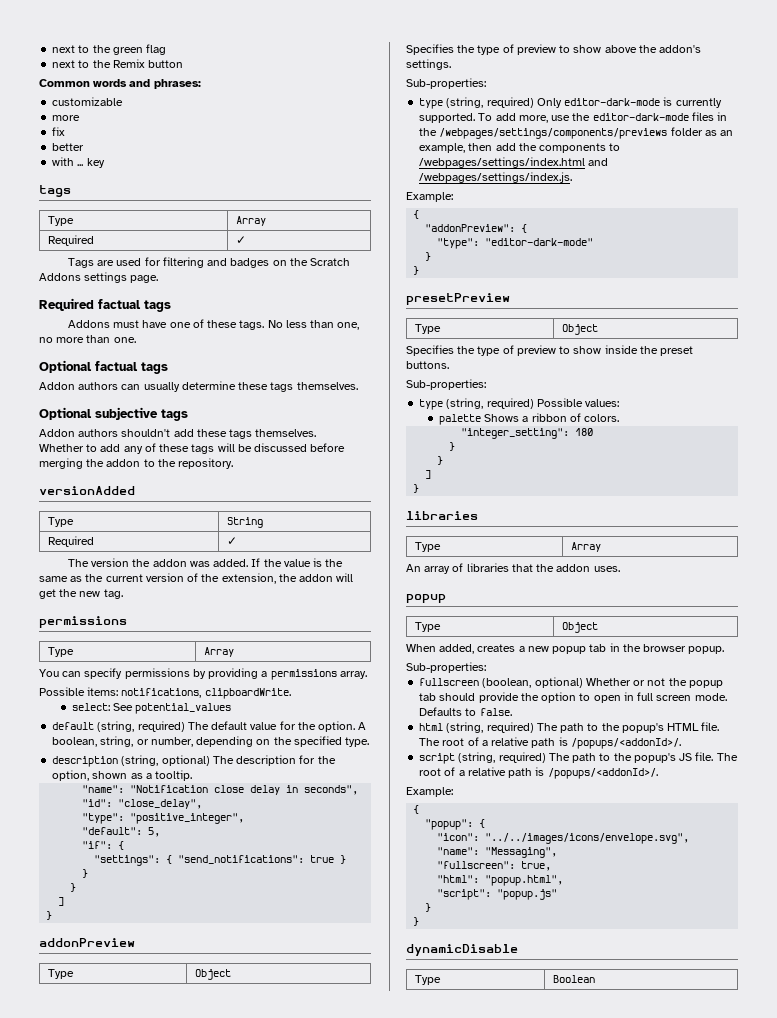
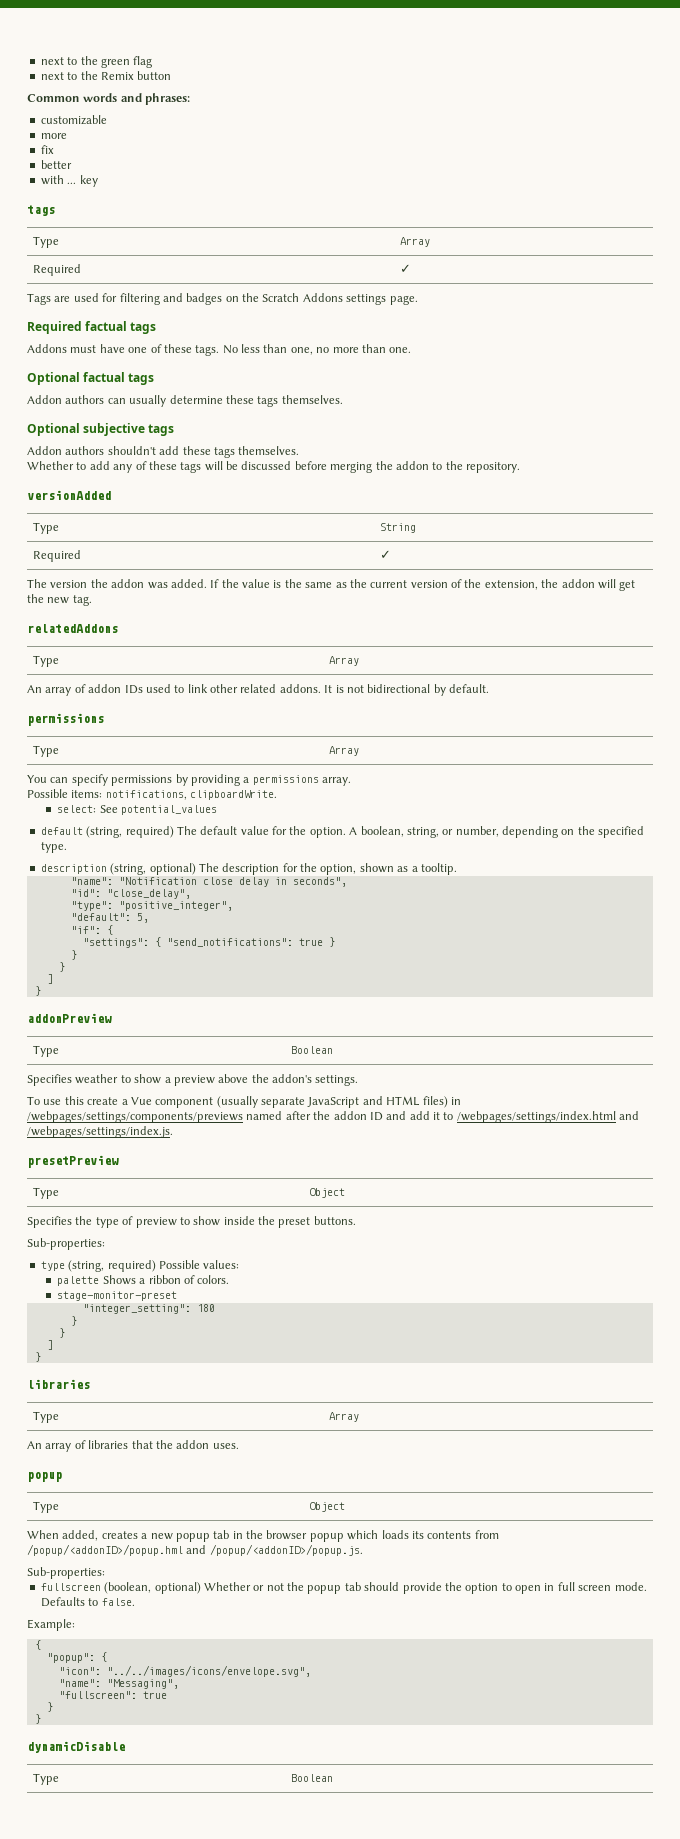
(123, 594) none -> [27,624,118,633] [32,655,59,667] [328,656,359,666] [27,684,489,696] // relatedAddons // Type | Array // An array of addon IDs used to link other related addons. It is not bidirectional by default.
[195,969,232,980] [406,44,702,55] [406,59,451,70] [406,78,486,89] [419,97,722,109] [419,112,728,123] [419,127,734,139] [419,143,621,153] [419,157,609,168] [419,172,573,183] [406,192,453,202] [413,210,420,219] [425,224,528,233] [437,238,594,249] [425,252,432,261] [413,266,420,275] Object // Specifies the type of preview to show above the addon's settings. // Sub-properties: // type (string, required) Only editor-dark-mode is currently supported. To add more, use the editor-dark-mode files in the /webpages/settings/components/previews folder as an example, then add the components to /webpages/settings/index.html and /webpages/settings/index.js. // Example: // { // "addonPreview": { // "type": "editor-dark-mode" // } // } -> [290,1046,333,1054] [27,1074,359,1086] [27,1096,461,1108] [27,1111,640,1123] [27,1126,173,1138] Boolean // Specifies weather to show a preview above the addon's settings. // To use this create a Vue component (usually separate JavaScript and HTML files) in /webpages/settings/components/previews named after the addon ID and add it to /webpages/settings/index.html and /webpages/settings/index.js.
(620, 418) none -> [57,1291,178,1301] // stage-monitor-preset
[688,646,725,654] popup. -> [309,1530,499,1542] [27,1544,363,1556] popup which loads its contents from /popup/<addonID>/popup.hml and /popup/<addonID>/popup.js.
[419,722,720,733] [419,737,681,749] [419,752,738,764] [419,767,658,779] // html (string, required) The path to the popup's HTML file. The root of a relative path is /popups/<addonId>/. // script (string, required) The path to the popup's JS file. The root of a relative path is /popups/<addonId>/. -> (135, 1602) none
[521,861,552,871] [437,875,564,886] [437,889,558,900] true, // "html": "popup.html", // "script": "popup.js" -> [142,1691,167,1699] true

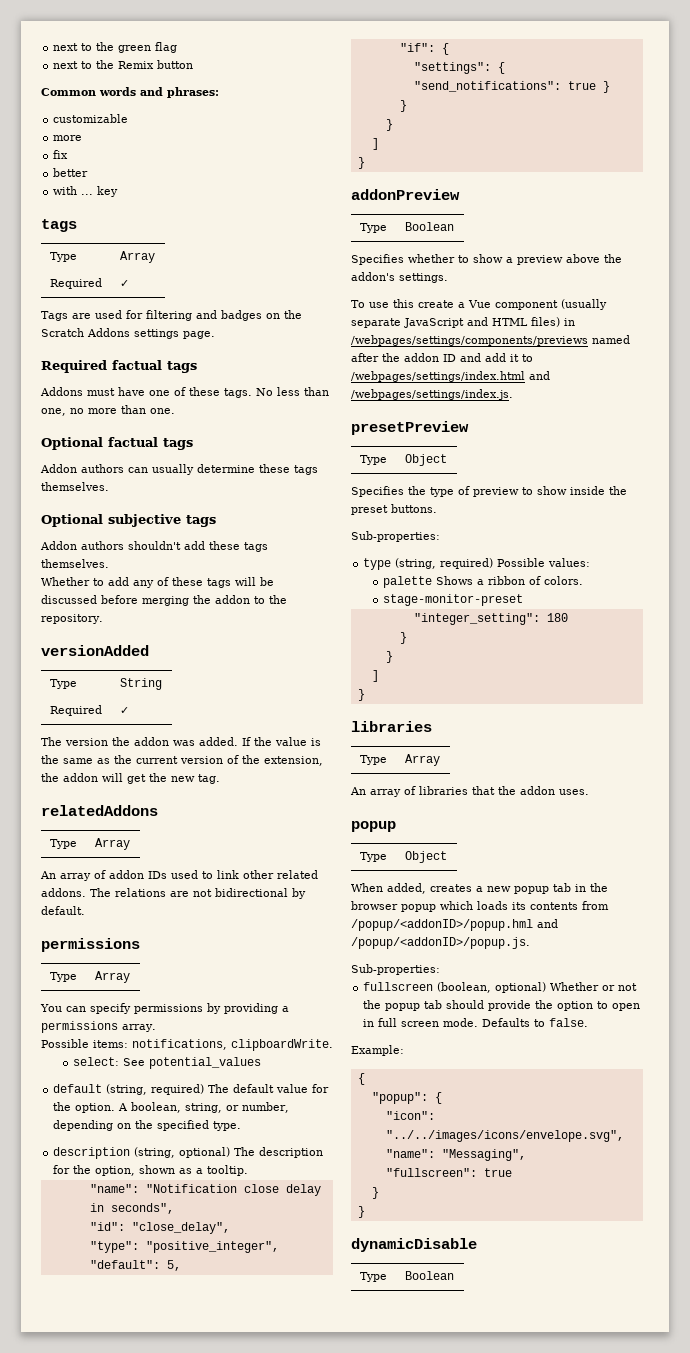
[324,685,344,693] It is -> [90,888,189,897] The relations are
[75,1074,119,1084] weather -> [408,254,455,263] whether

